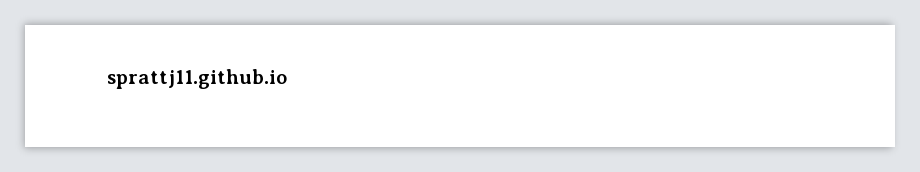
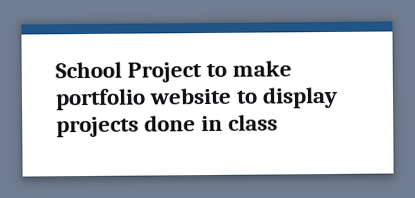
[107,69,287,89] sprattj11.github.io -> [55,60,293,83] [55,86,339,111] [56,114,279,138] School Project to make portfolio website to display projects done in class

